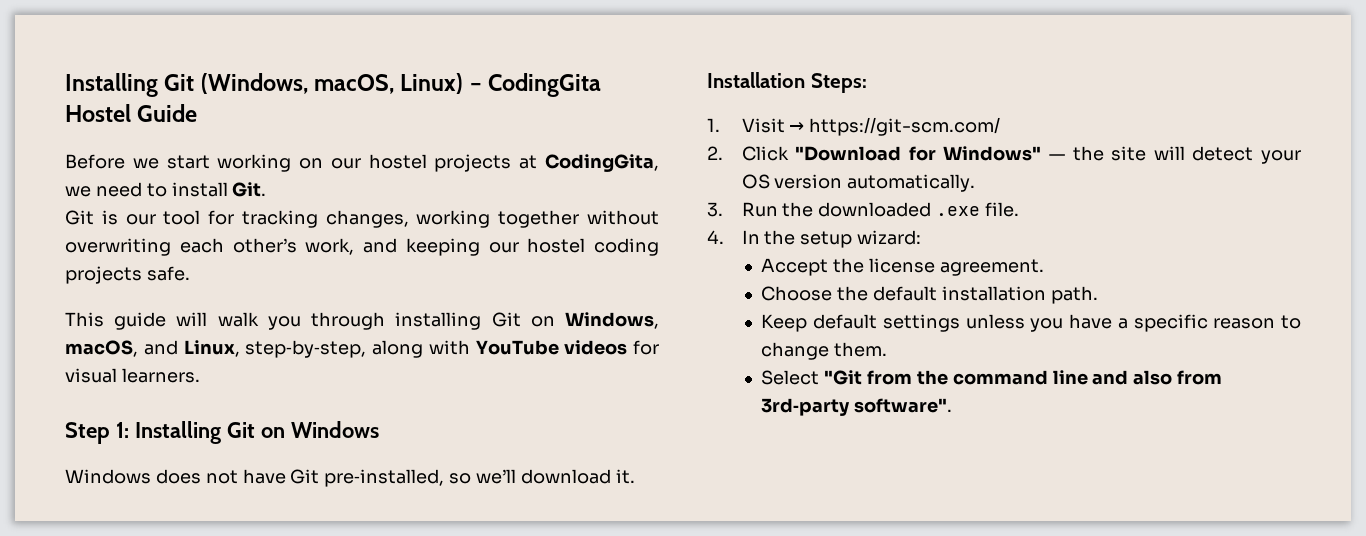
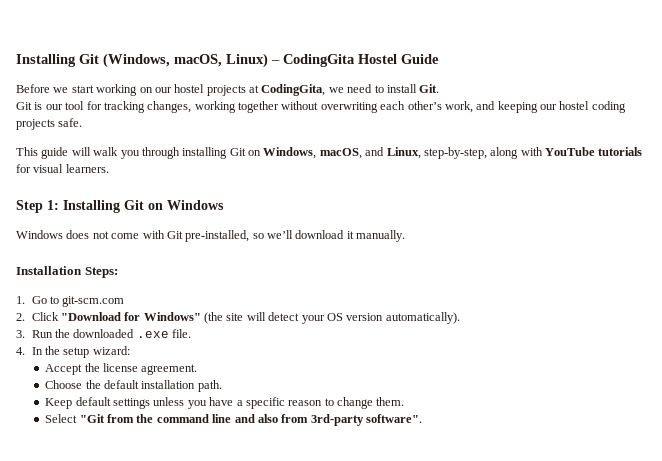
[564,340,628,355] videos -> [598,147,643,156] tutorials
[242,469,286,484] have -> [111,230,165,239] come with
[615,469,635,484] it. -> [346,230,406,242] it manually.
[741,117,1001,136] Visit → https://git-scm.com/ -> [31,296,125,307] Go to git-scm.com
[1048,146,1104,161] — the -> [204,312,224,324] (the
[847,174,976,192] automatically. -> [385,312,460,324] automatically).

